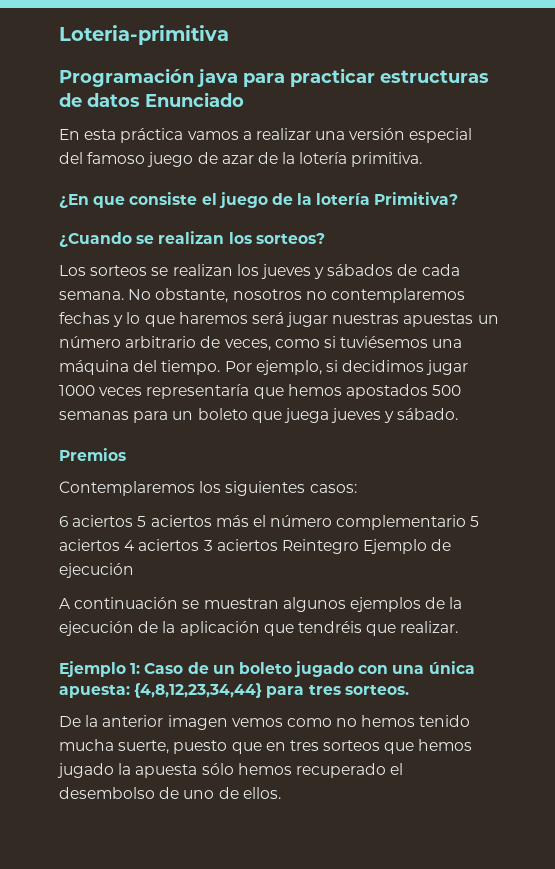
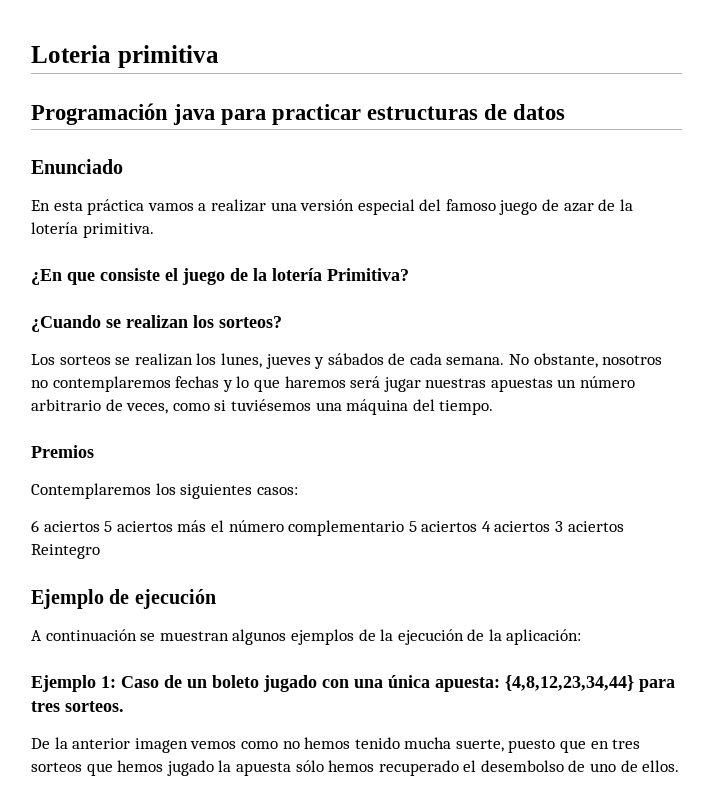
[59,25,229,45] Loteria-primitiva -> [31,45,219,68] Loteria primitiva
(140, 100) none -> (566, 112) //
(259, 270) none -> [220,353,262,368] lunes,
[224,360,469,375] [59,384,462,399] [59,408,459,423] Por ejemplo, si decidimos jugar 1000 veces representaría que hemos apostados 500 semanas para un boleto que juega jueves y sábado. -> (494, 407) none
(359, 546) none -> (100, 551) //
[179,621,459,636] aplicación que tendréis que realizar. -> [506,629,582,645] aplicación:

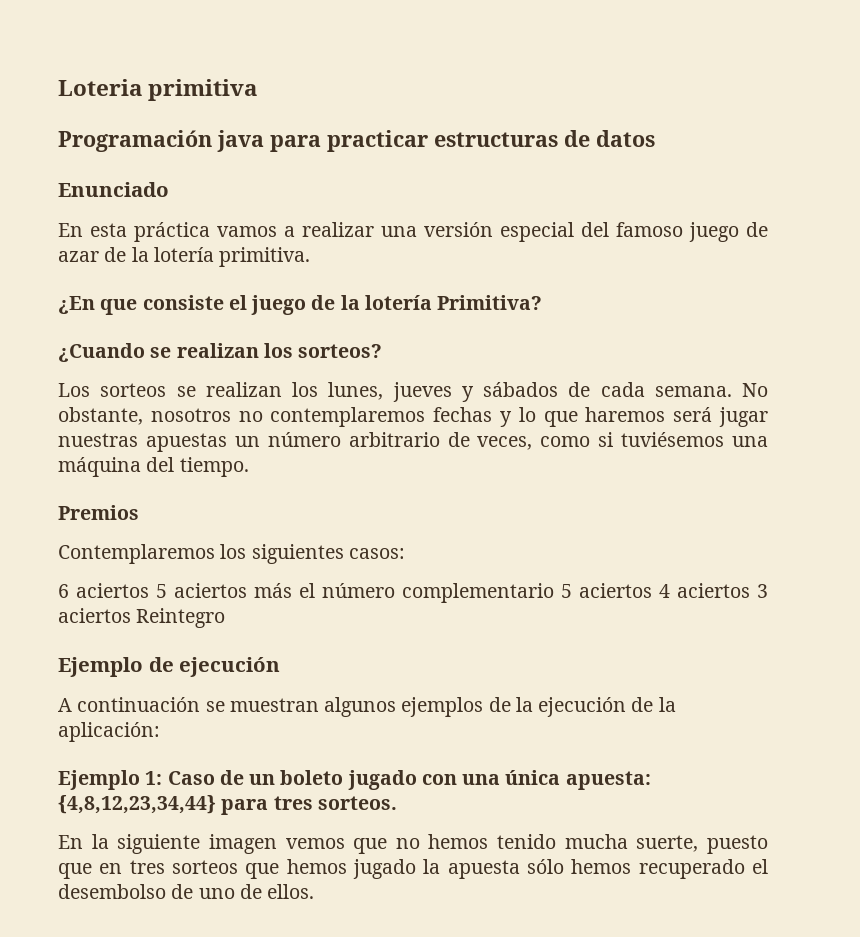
[31,737,131,749] De la anterior -> [58,834,201,854] En la siguiente
[240,741,278,749] como -> [353,838,388,854] que

